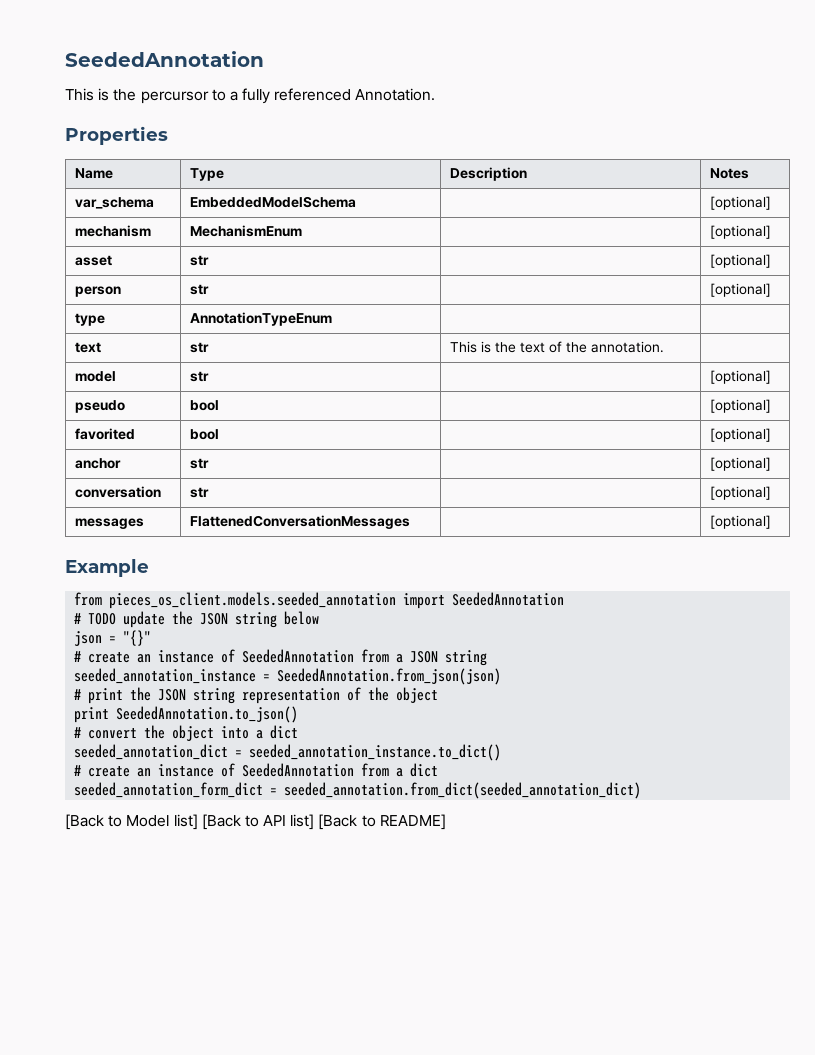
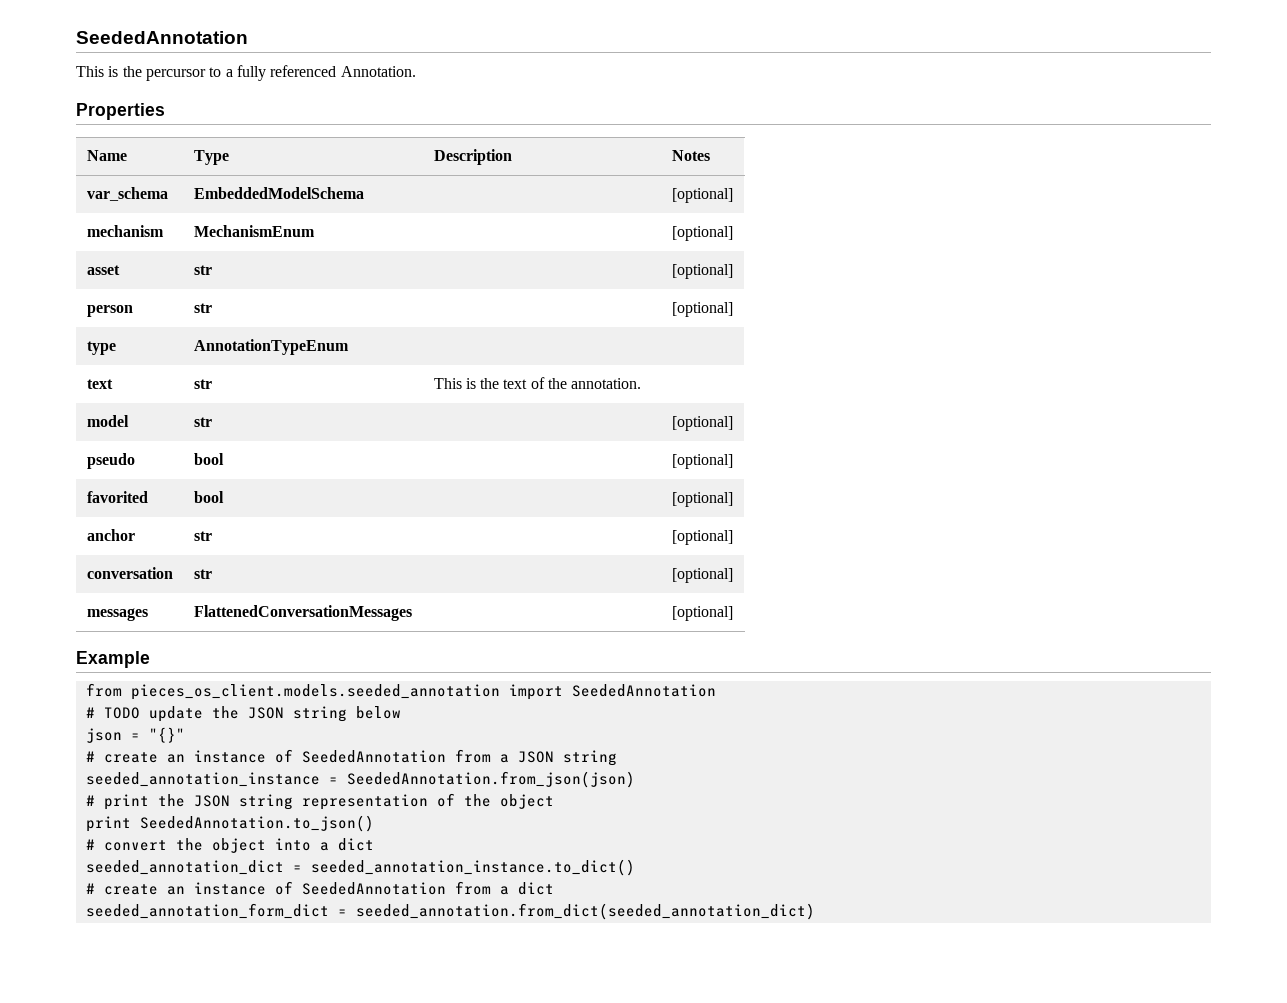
[65,814,446,830] // [Back to Model list] [Back to API list] [Back to README] -> (815, 911) none

